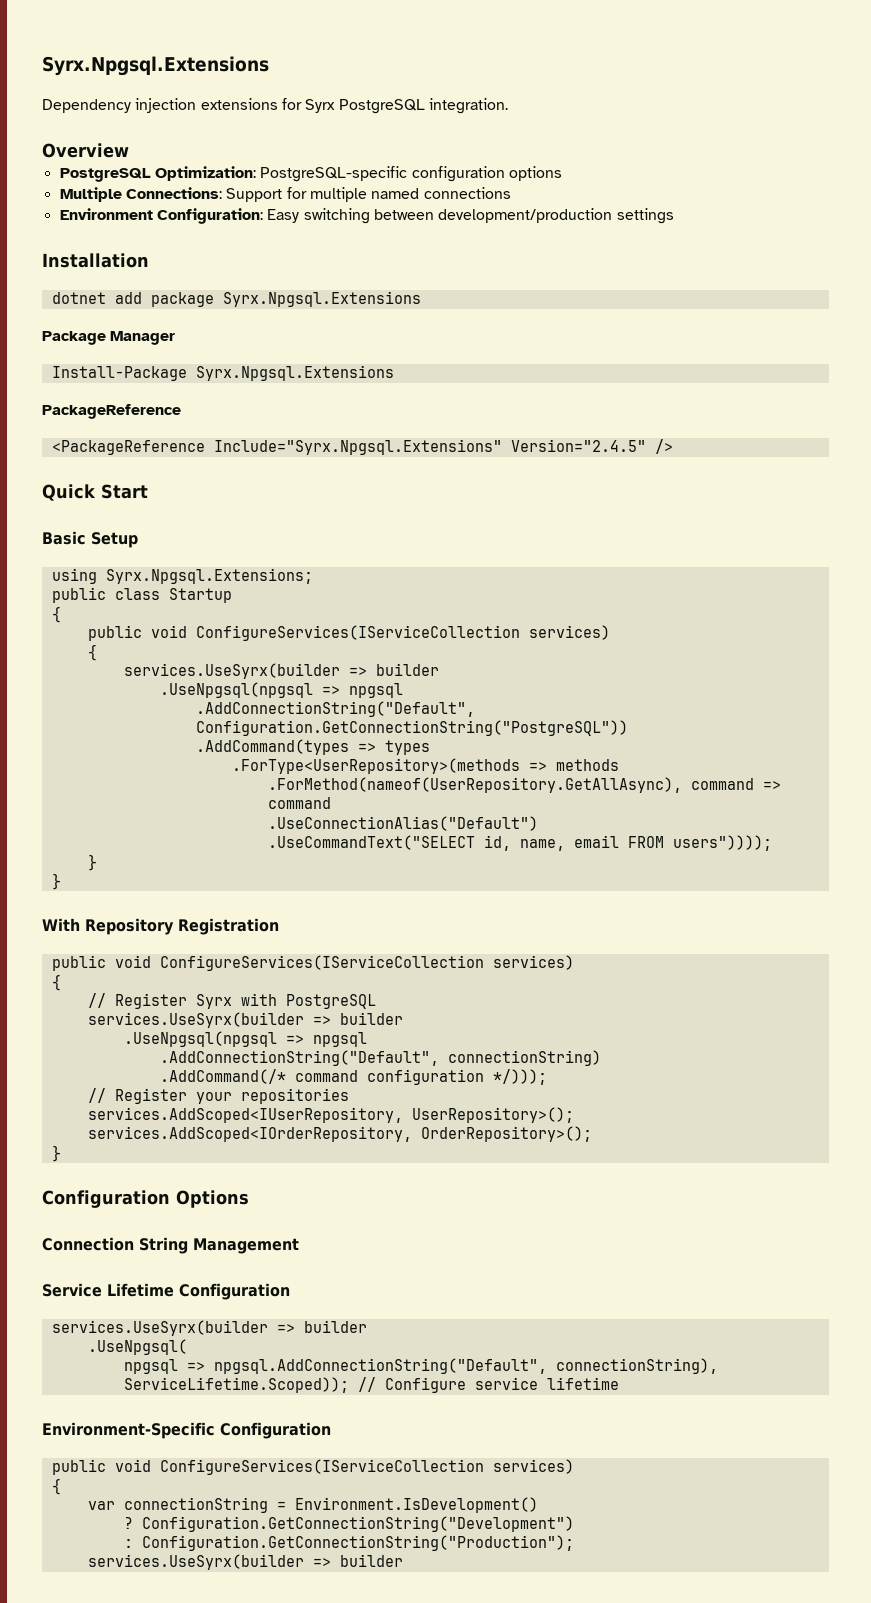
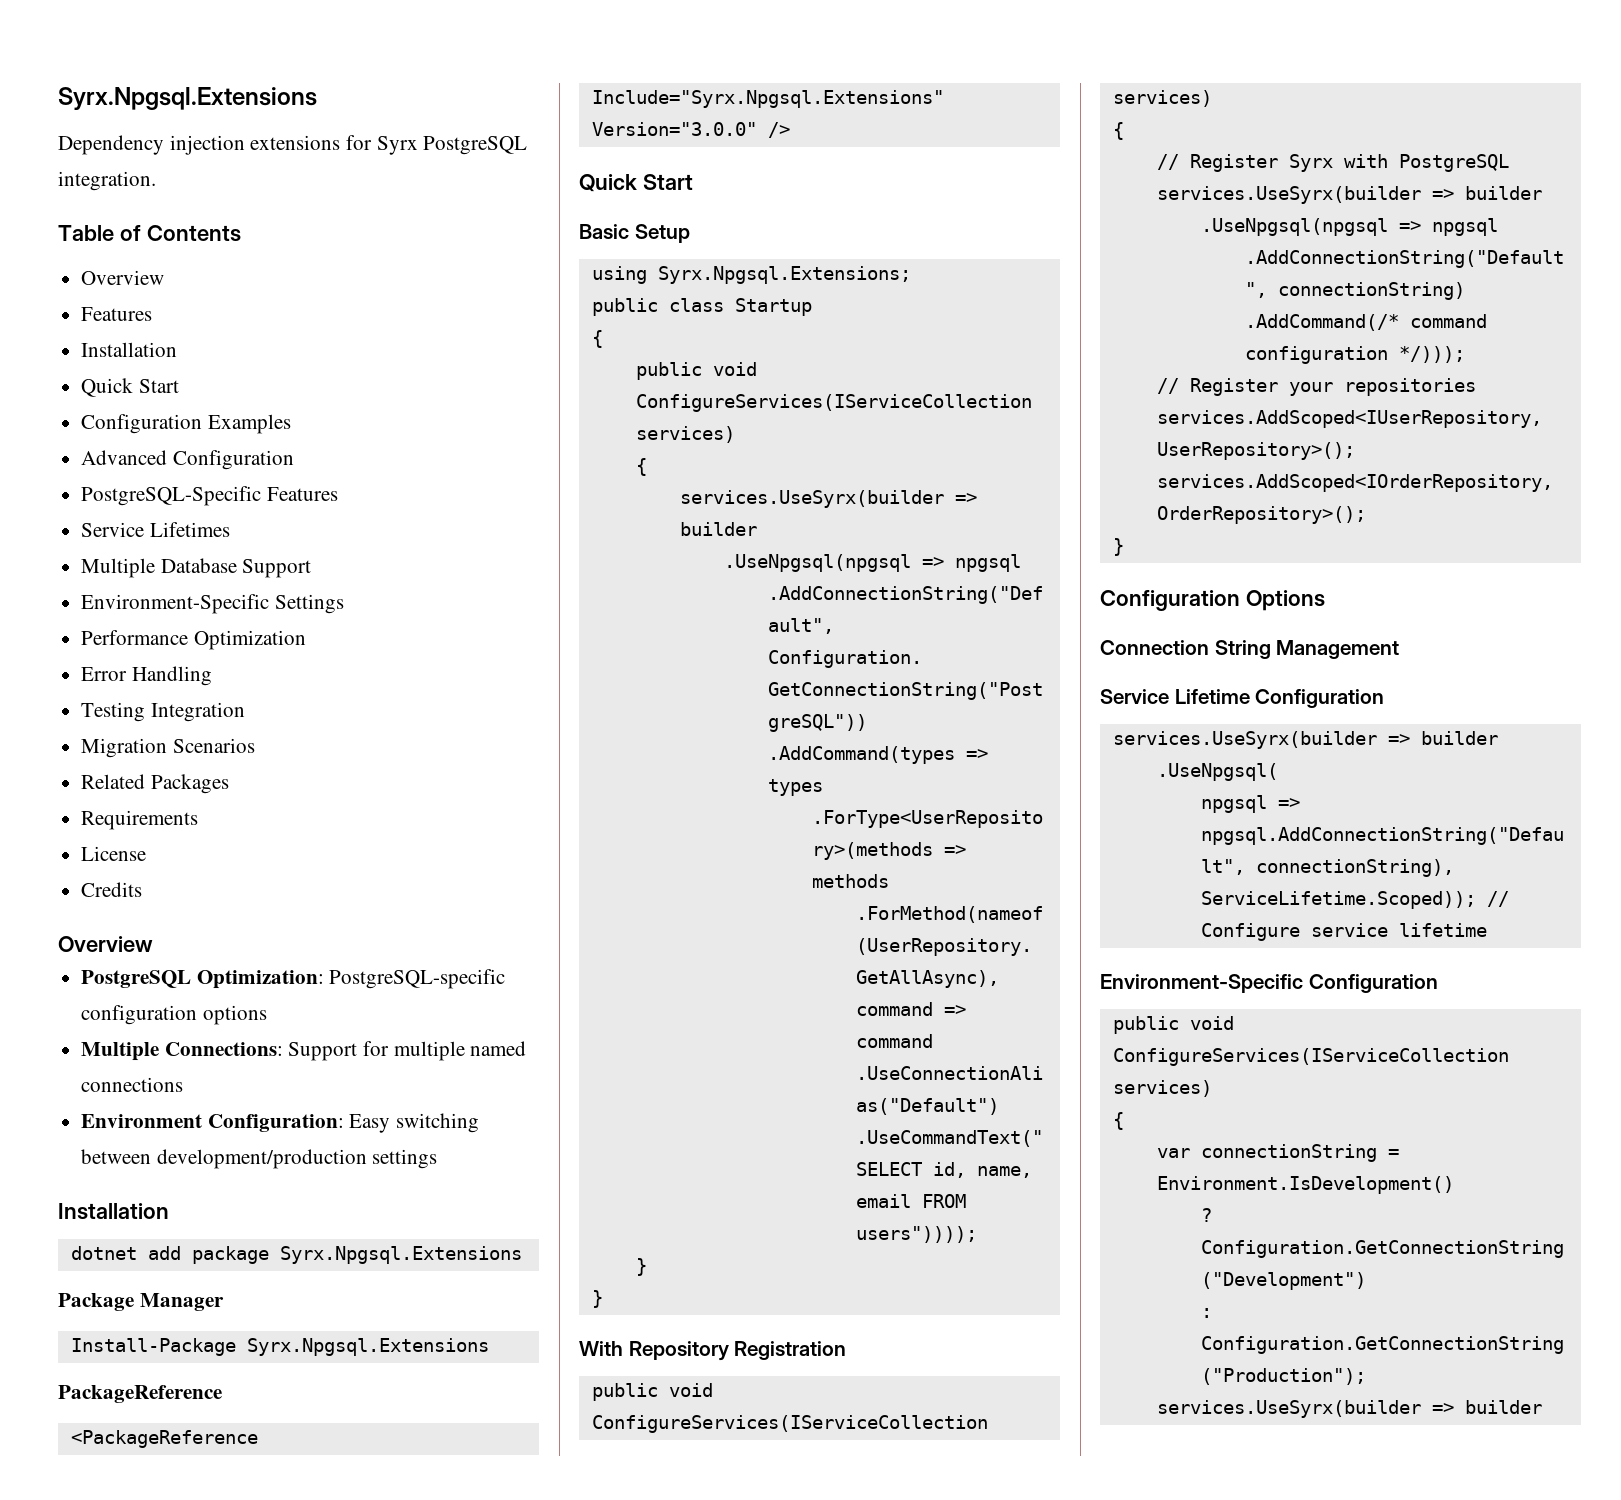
(508, 106) none -> [58,225,241,242] [81,270,165,285] [81,307,153,321] [81,342,178,357] [81,378,179,397] [81,414,291,434] [81,450,294,470] [81,486,338,506] [81,522,230,537] [81,558,312,578] [81,594,344,614] [81,630,306,650] [81,666,212,686] [81,702,245,722] [81,738,255,758] [81,774,229,794] [81,810,199,830] [81,846,147,861] [81,882,143,897] // Table of Contents // Overview // Features // Installation // Quick Start // Configuration Examples // Advanced Configuration // PostgreSQL-Specific Features // Service Lifetimes // Multiple Database Support // Environment-Specific Settings // Performance Optimization // Error Handling // Testing Integration // Migration Scenarios // Related Packages // Requirements // License // Credits
[510,439,646,452] Version="2.4.5" -> [591,122,757,136] Version="3.0.0"

